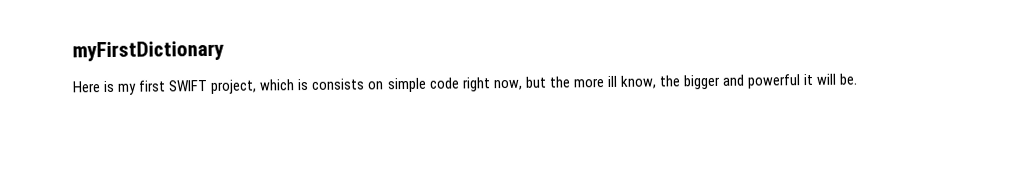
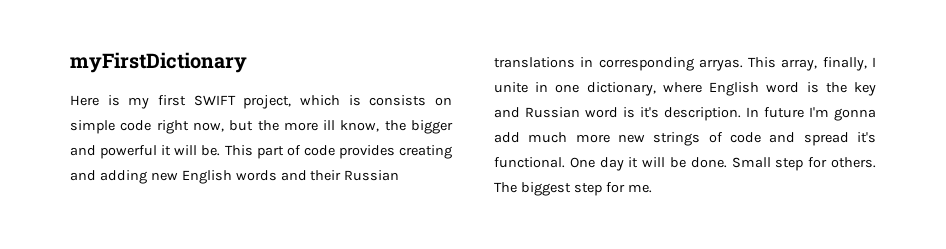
(859, 79) none -> [224,145,452,159] [70,170,400,184] [494,57,876,71] [494,82,876,96] [494,107,876,121] [494,132,876,146] [494,157,876,171] [494,182,652,196] This part of code provides creating and adding new English words and their Russian translations in corresponding arryas. This array, finally, I unite in one dictionary, where English word is the key and Russian word is it's description. In future I'm gonna add much more new strings of code and spread it's functional. One day it will be done. Small step for others. The biggest step for me.

